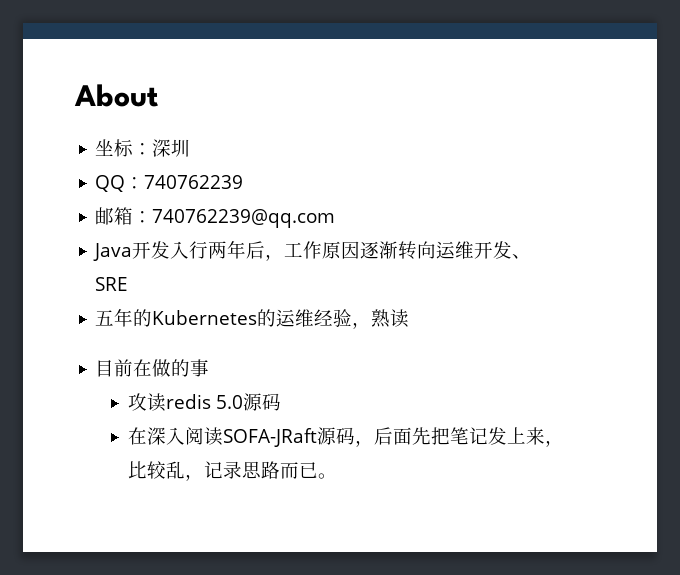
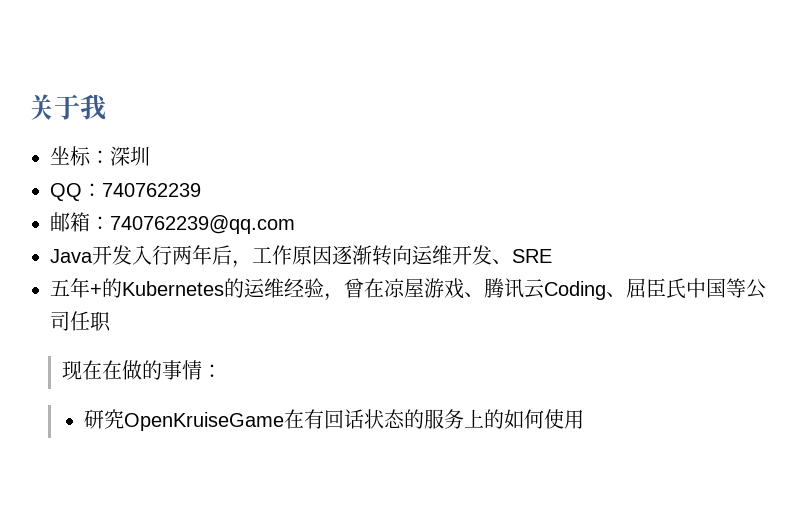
[74,84,158,107] About -> [28,94,106,120] 关于我
(134, 317) none -> [90,284,102,296] +
[371,309,410,328] [95,359,210,377] [127,393,281,412] [127,427,564,447] [127,461,337,481] 熟读 // 目前在做的事 // 攻读redis 5.0源码 // 在深入阅读SOFA-JRaft源码，后面先把笔记发上来，比较乱，记录思路而已。 -> [344,278,766,300] [50,311,111,332] [62,360,223,380] [84,409,585,431] 曾在凉屋游戏、腾讯云Coding、屈臣氏中国等公司任职 // 现在在做的事情： // 研究OpenKruiseGame在有回话状态的服务上的如何使用

